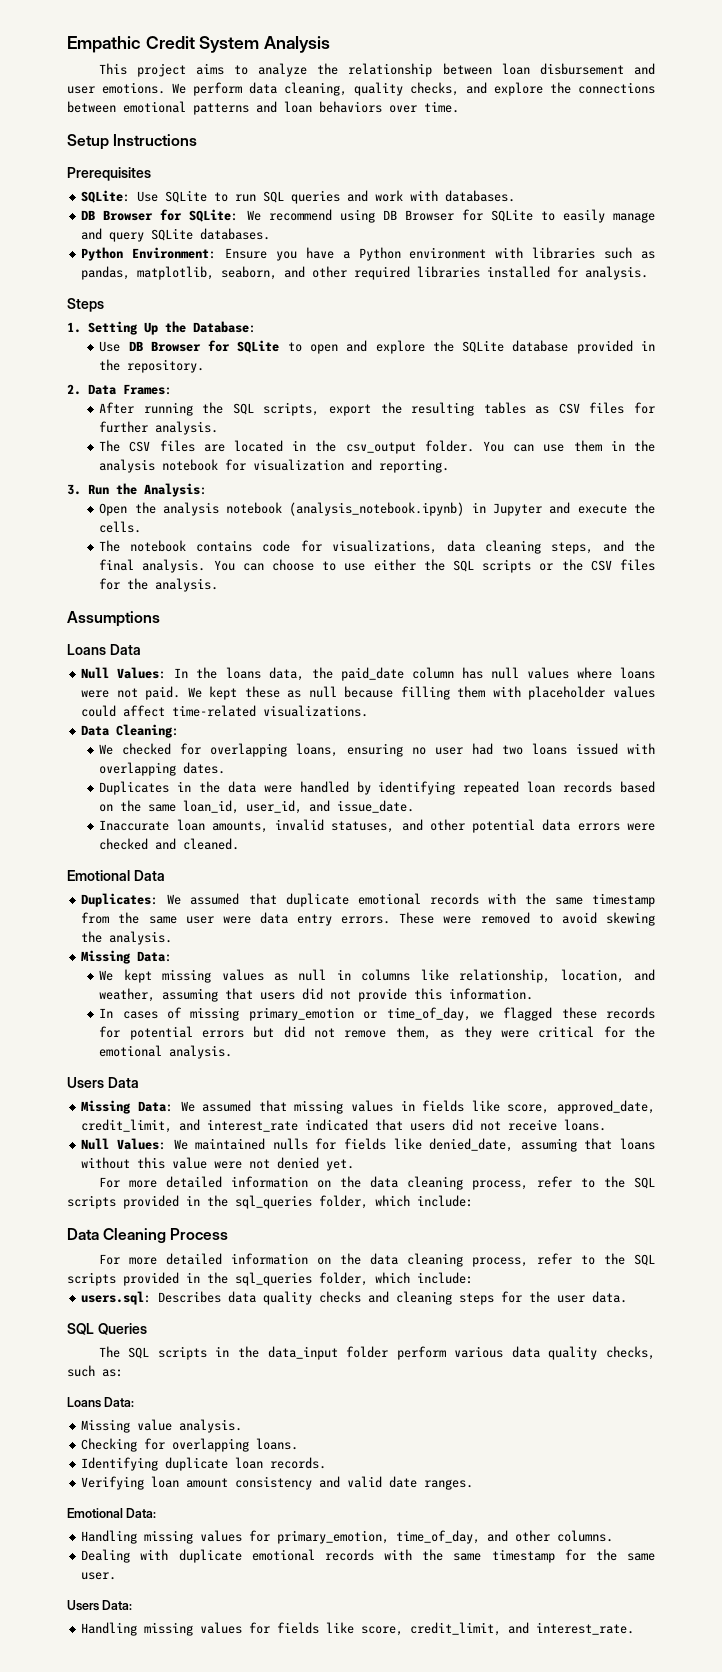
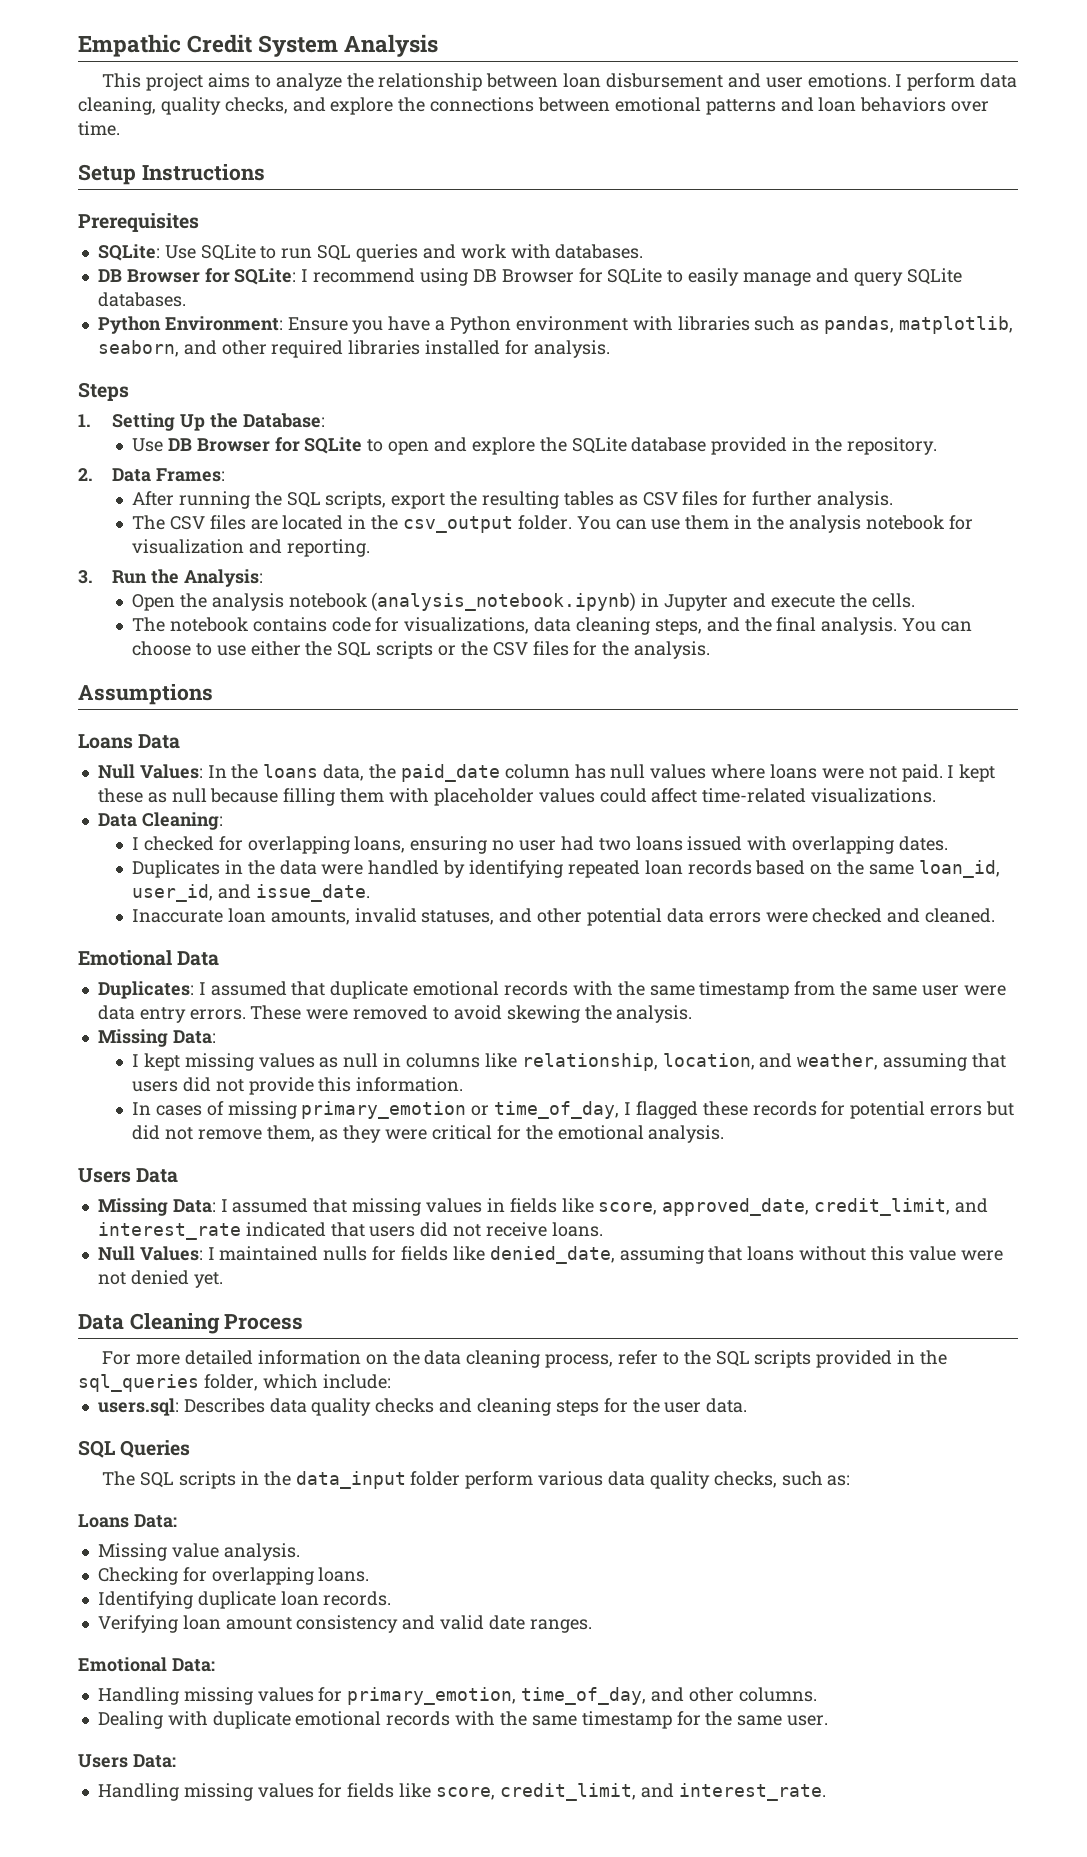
[172,83,186,94] We -> [895,74,903,87] I
[246,210,261,221] We -> [301,269,309,282] I
[187,687,202,698] We -> [947,765,955,778] I
[99,744,114,755] We -> [131,837,139,850] I
[167,894,182,905] We -> [198,982,206,995] I
[99,970,114,981] We -> [131,1054,139,1067] I
[479,1011,494,1019] we -> [623,1102,631,1115] I
[180,1101,195,1112] We -> [220,1199,228,1212] I
[173,1139,188,1150] We -> [207,1247,215,1260] I
[98,1176,656,1190] [67,1195,473,1209] // For more detailed information on the data cleaning process, refer to the SQL scripts provided in the sql_queries folder, which include: -> (223, 1280) none

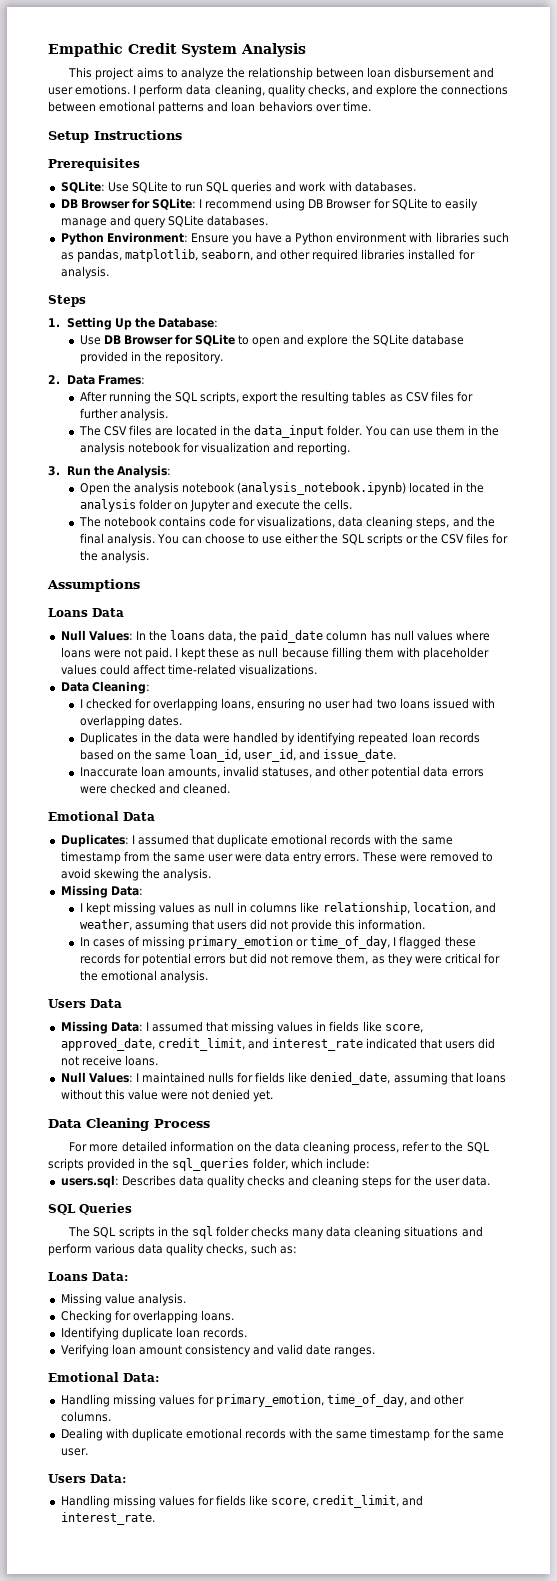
[402,516,513,533] csv_output -> [254,425,325,438] data_input
[641,593,660,607] in -> [409,482,485,493] [79,499,188,512] located in the analysis folder on
[295,1471,461,1489] data_input folder -> [191,1226,483,1239] sql folder checks many data cleaning situations and

